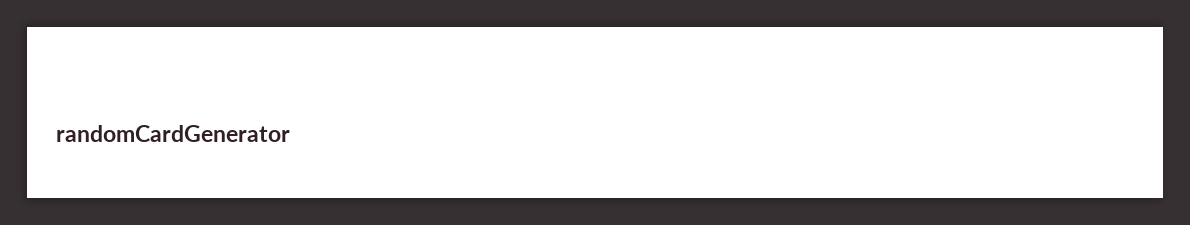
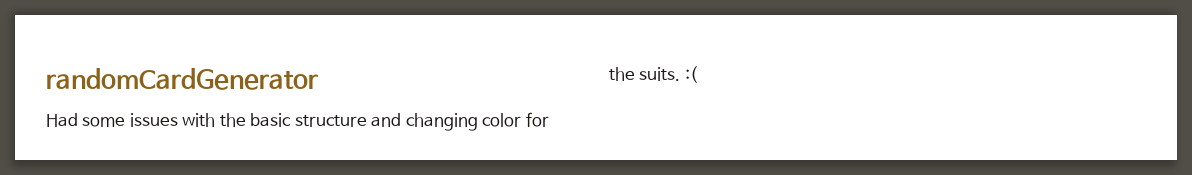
(290, 133) none -> [46,112,549,131] [609,66,698,83] // Had some issues with the basic structure and changing color for the suits. :(

